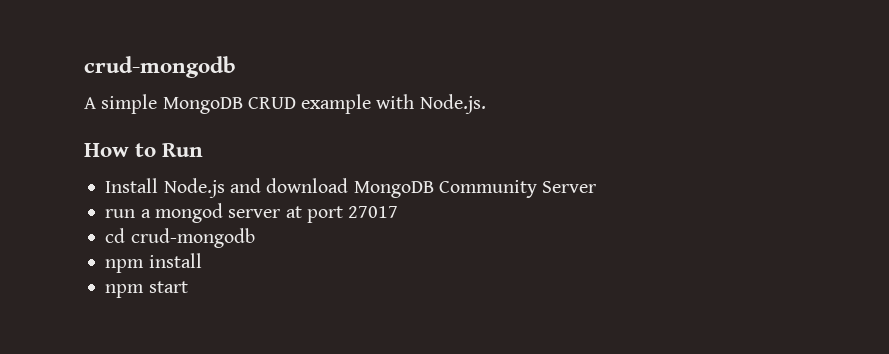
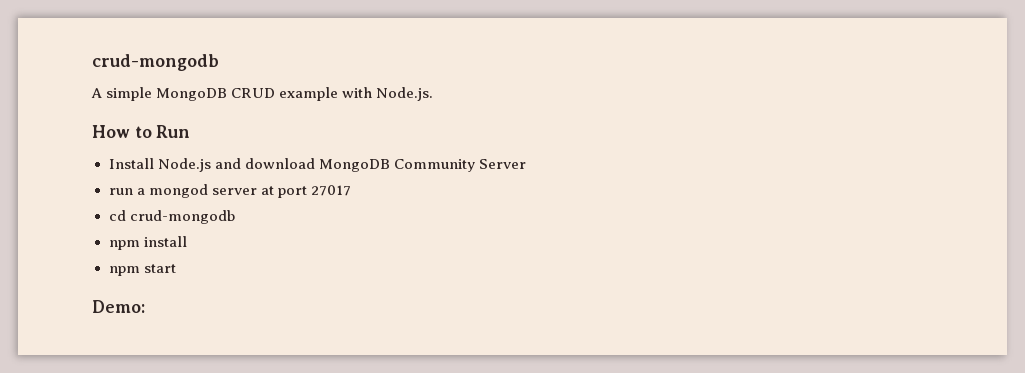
(188, 287) none -> [92,300,145,313] // Demo:

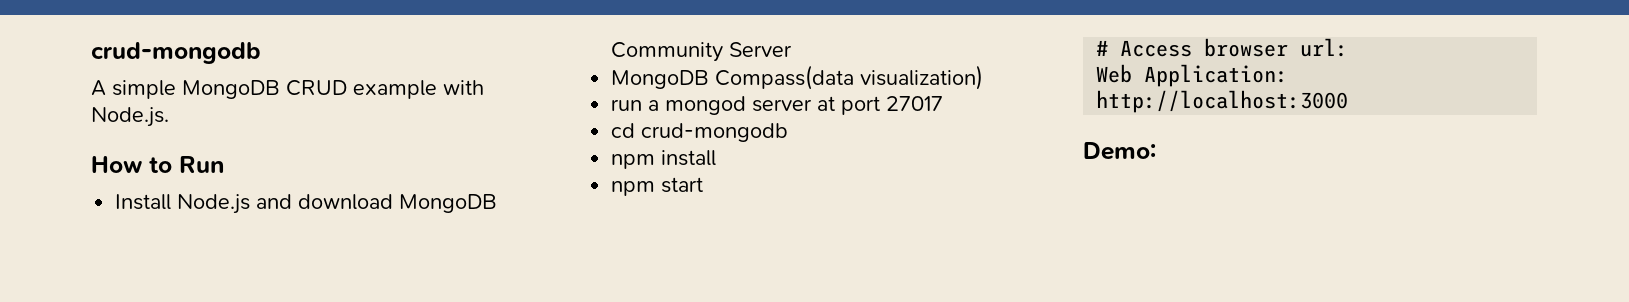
(526, 164) none -> [611,65,984,90] // MongoDB Compass(data visualization)
(176, 268) none -> [1096,38,1349,57] [1096,64,1289,87] [1096,90,1349,113] // # Access browser url: // Web Application: http://localhost:3000

